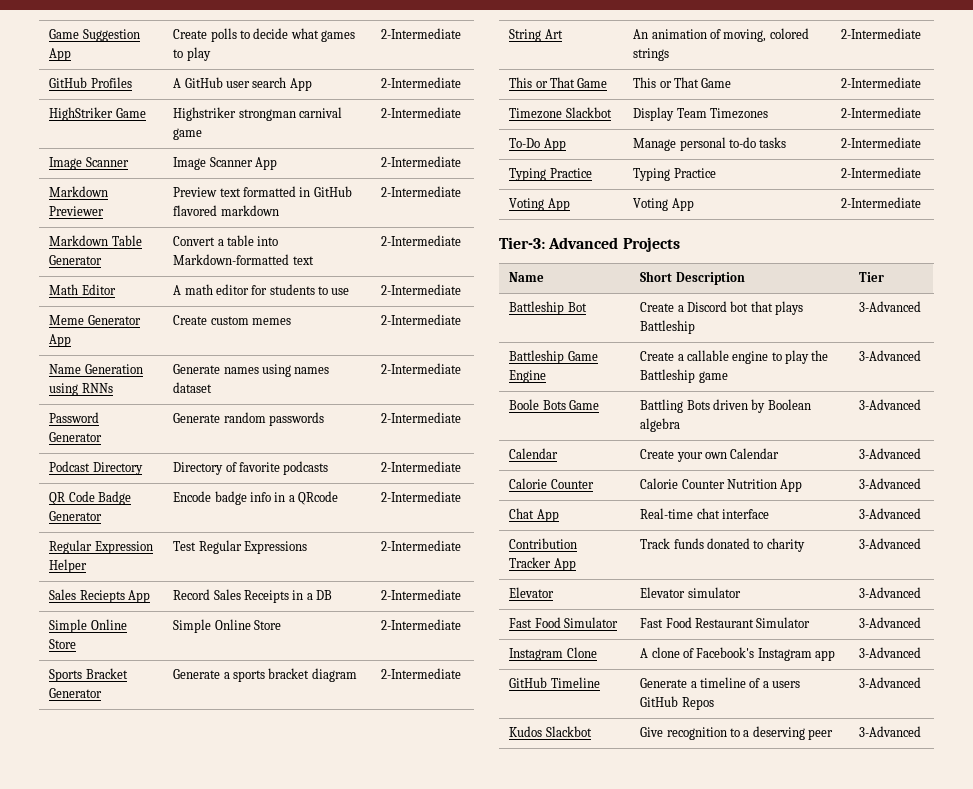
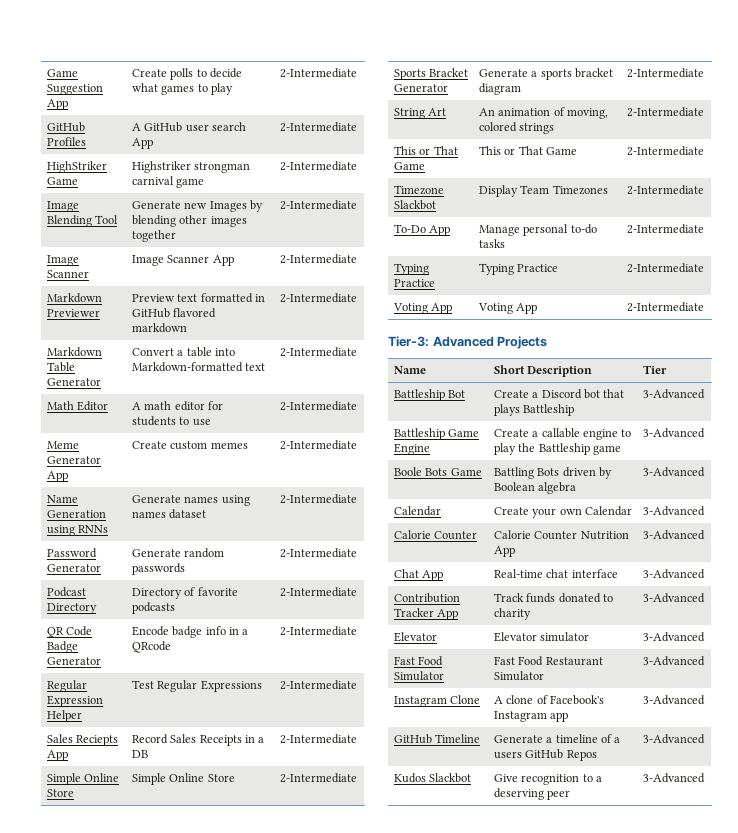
(462, 112) none -> [46,201,79,212] [46,215,119,227] [131,200,263,212] [131,215,247,227] [131,230,176,242] [279,200,357,210] // Image Blending Tool | Generate new Images by blending other images together | 2-Intermediate

